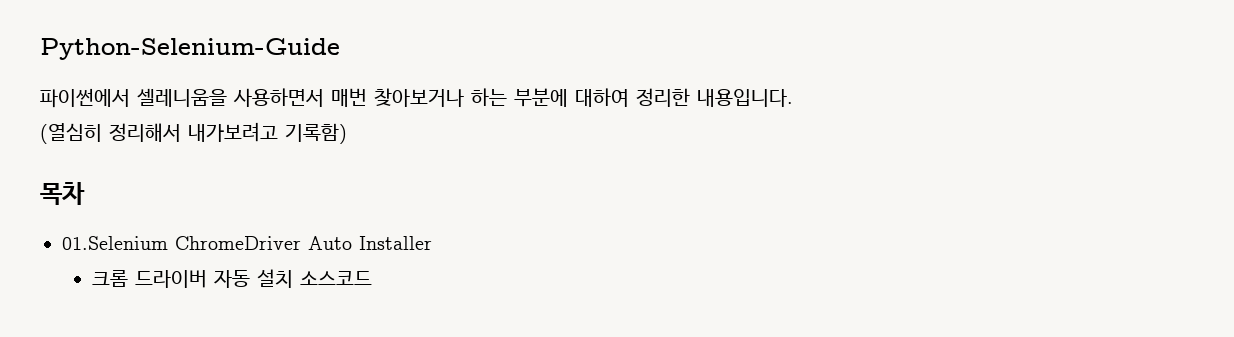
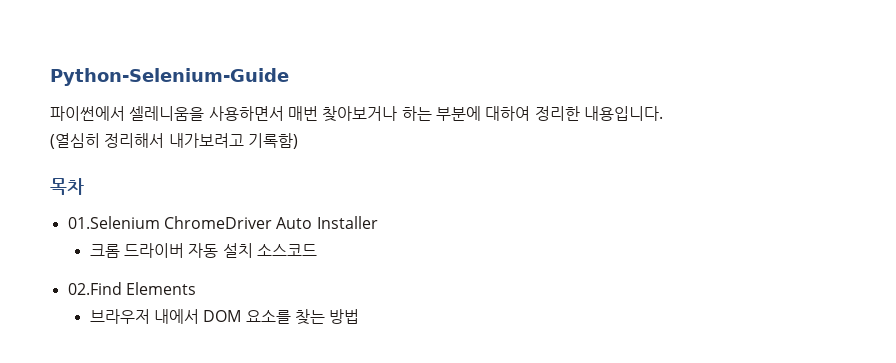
(373, 278) none -> [67,282,196,295] [89,309,360,325] // 02.Find Elements // 브라우저 내에서 DOM 요소를 찾는 방법

